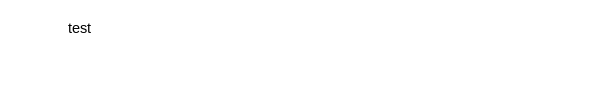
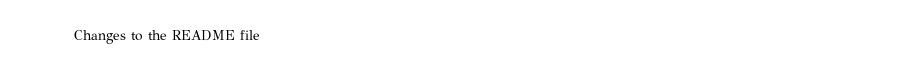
[68,23,91,33] test -> [74,30,260,44] Changes to the README file

